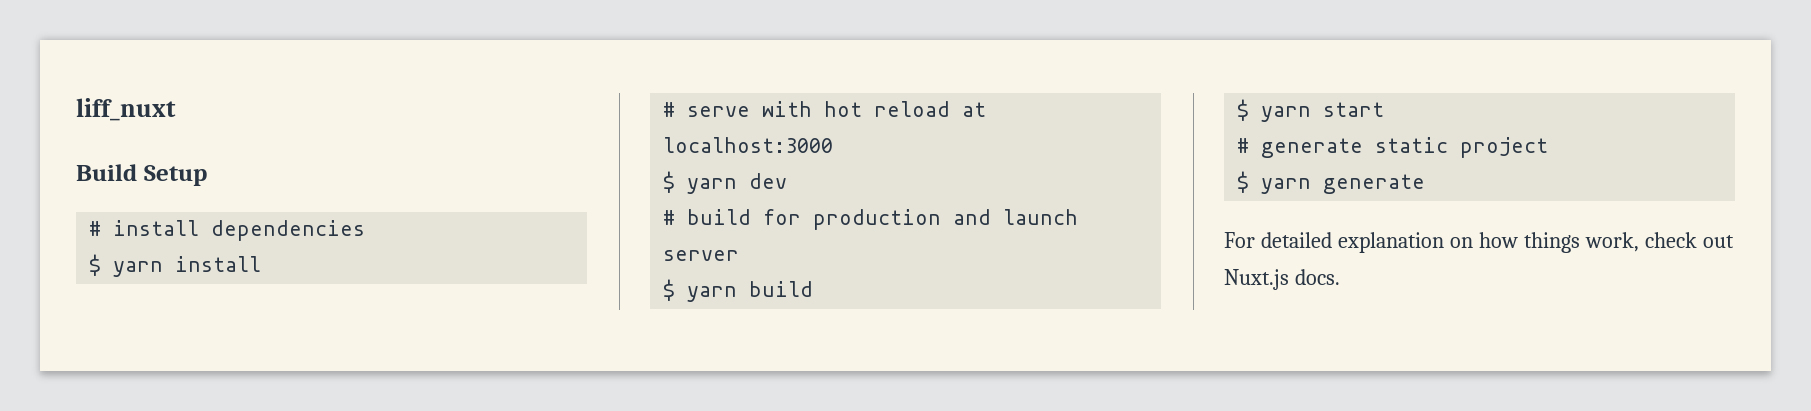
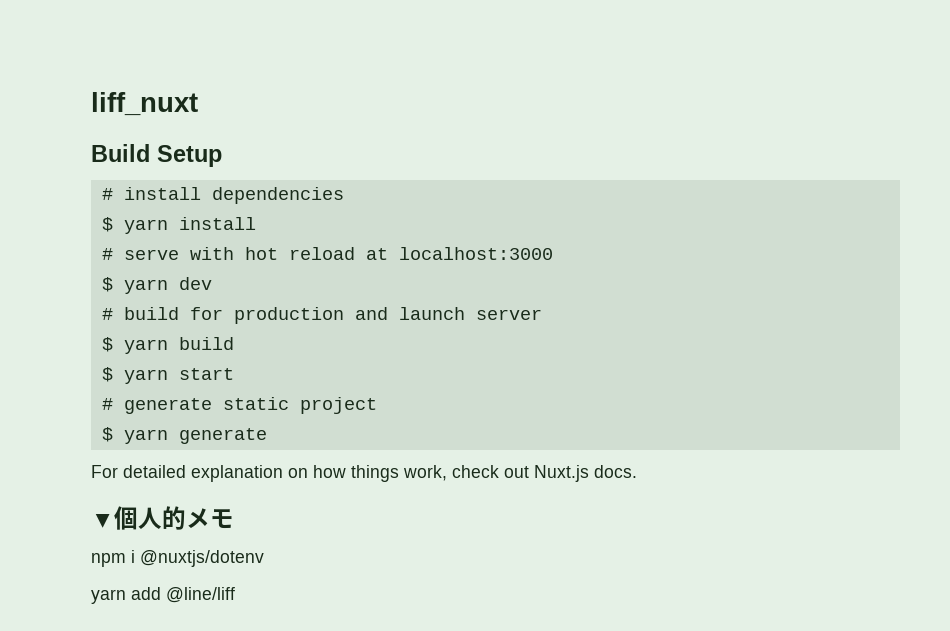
(1340, 277) none -> [91,506,234,530] [91,550,264,567] [91,587,235,604] // ▼個人的メモ // npm i @nuxtjs/dotenv // yarn add @line/liff

